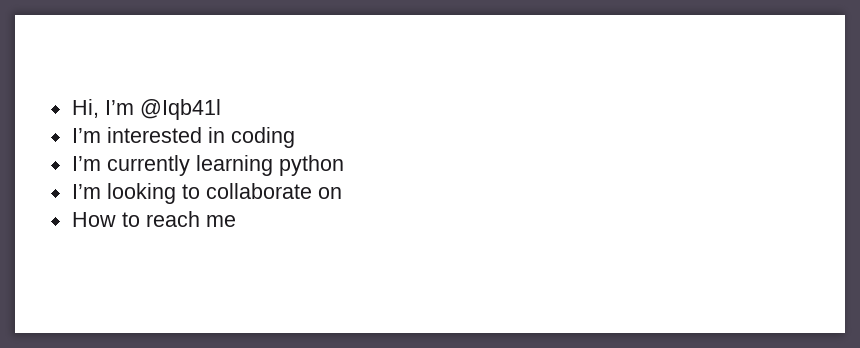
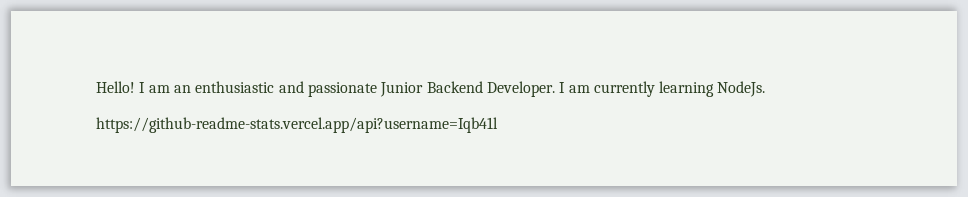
[71,99,221,120] [71,127,295,148] [71,155,344,176] [71,183,342,204] [71,211,236,227] Hi, I’m @Iqb41l // I’m interested in coding // I’m currently learning python // I’m looking to collaborate on // How to reach me -> [96,81,766,97] [96,117,498,133] Hello! I am an enthusiastic and passionate Junior Backend Developer. I am currently learning NodeJs. // https://github-readme-stats.vercel.app/api?username=Iqb41l

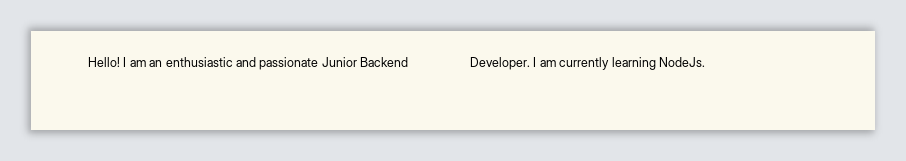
[96,117,498,133] // https://github-readme-stats.vercel.app/api?username=Iqb41l -> (705, 62) none

